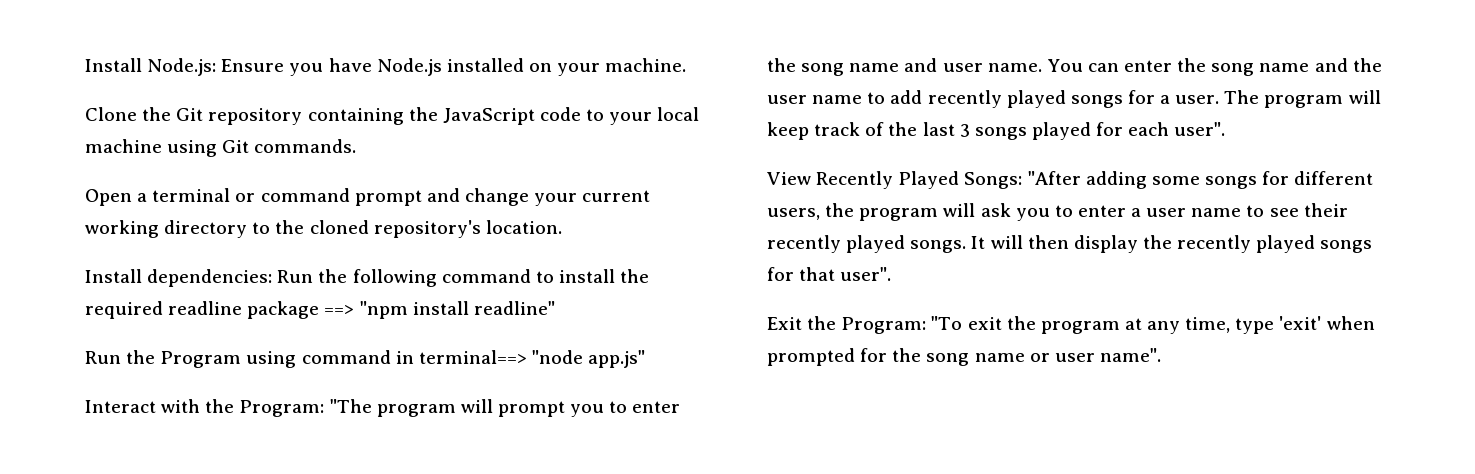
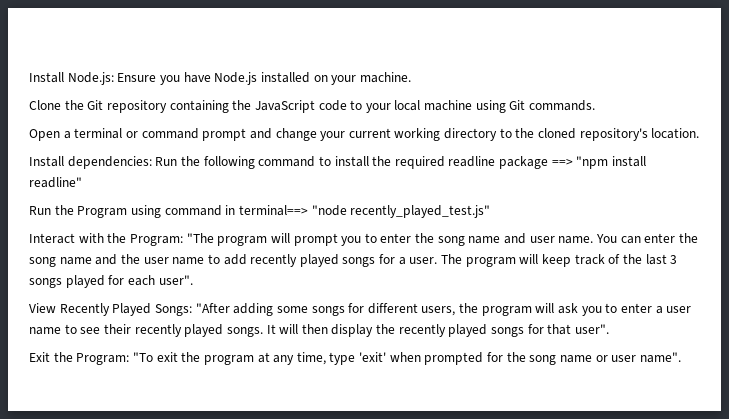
[588,350,646,368] app.js" -> [350,205,491,218] recently_played_test.js"

